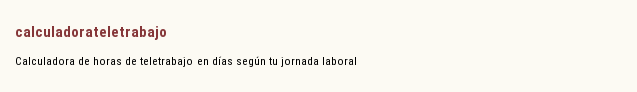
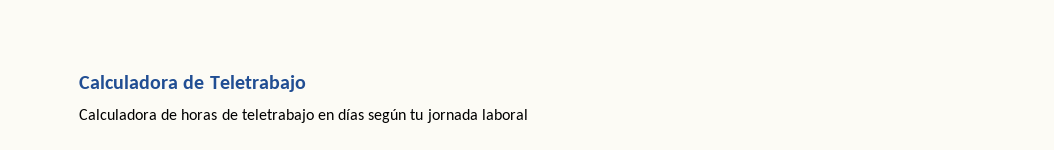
[15,26,167,40] calculadorateletrabajo -> [79,75,306,92] Calculadora de Teletrabajo

